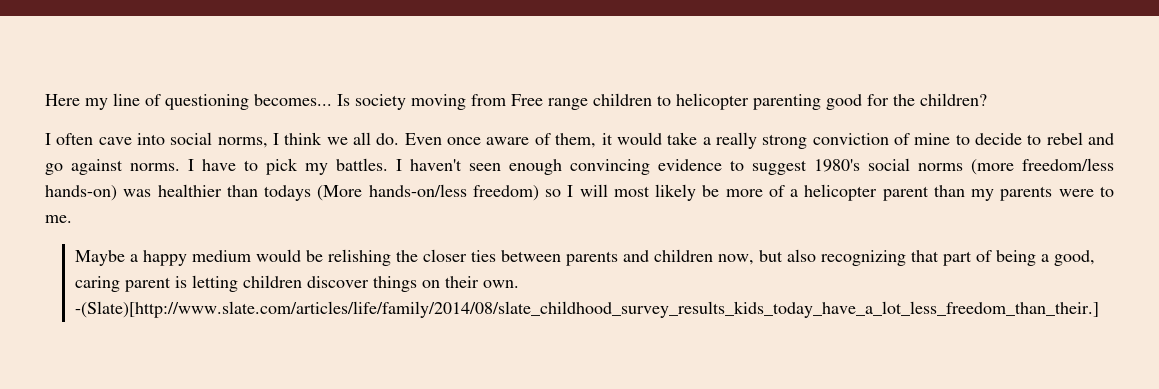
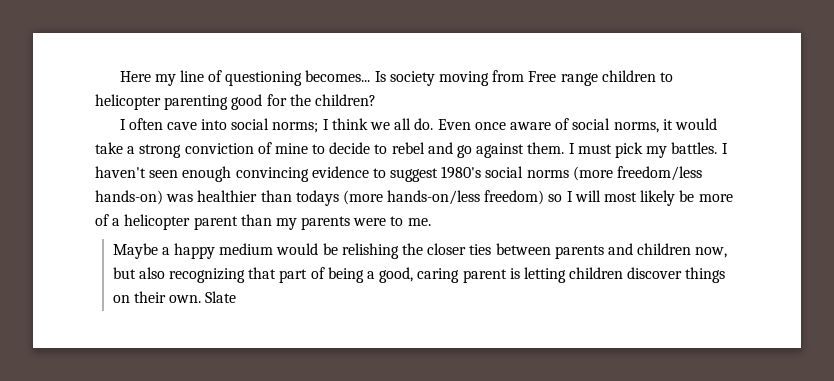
[217,137,268,148] norms, -> [272,122,319,133] norms;
[555,133,597,148] them, -> [572,118,659,133] social norms,
[715,132,757,149] really -> (136, 150) none
[130,159,258,171] norms. I have to -> [527,142,612,154] them. I must
[317,185,363,201] (More -> [342,190,383,205] (more
[74,301,1099,318] -(Slate)[http://www.slate.com/articles/life/family/2014/08/slate_childhood_survey_results_kids_today_have_a_lot_less_freedom_than_their.] -> [205,291,237,303] Slate

